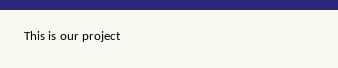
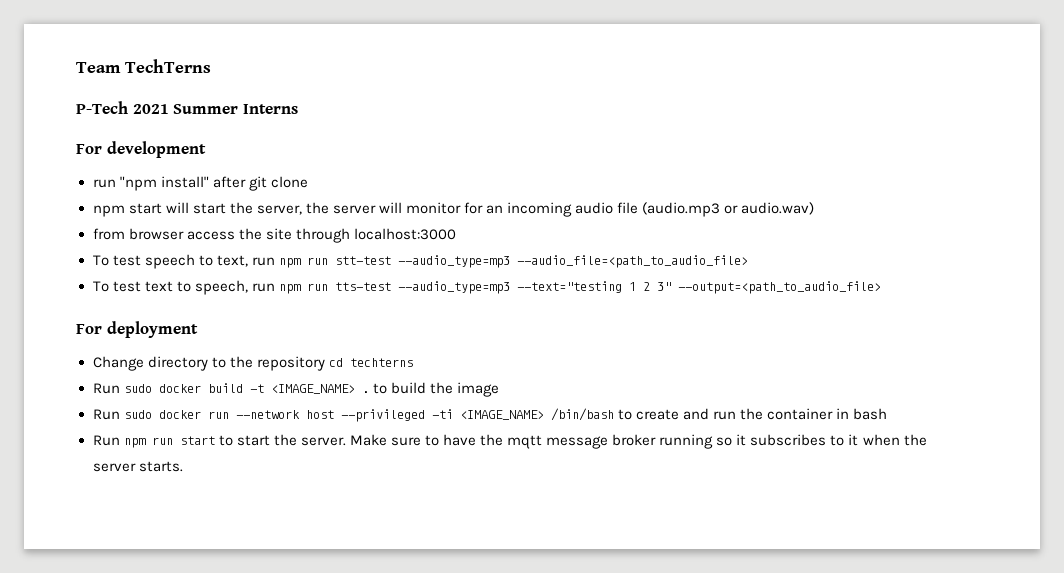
[24,31,122,42] This is our project -> [76,59,211,73] [76,101,298,114] [76,141,206,158] [92,176,308,191] [92,202,815,217] [92,228,456,243] [92,254,748,269] [92,280,881,295] [76,321,198,338] [92,356,413,371] [92,382,499,397] [92,408,887,422] [92,434,927,449] [92,461,183,472] Team TechTerns // P-Tech 2021 Summer Interns // For development // run "npm install" after git clone // npm start will start the server, the server will monitor for an incoming audio file (audio.mp3 or audio.wav) // from browser access the site through localhost:3000 // To test speech to text, run npm run stt-test --audio_type=mp3 --audio_file=<path_to_audio_file> // To test text to speech, run npm run tts-test --audio_type=mp3 --text="testing 1 2 3" --output=<path_to_audio_file> // For deployment // Change directory to the repository cd techterns // Run sudo docker build -t <IMAGE_NAME> . to build the image // Run sudo docker run --network host --privileged -ti <IMAGE_NAME> /bin/bash to create and run the container in bash // Run npm run start to start the server. Make sure to have the mqtt message broker running so it subscribes to it when the server starts.

